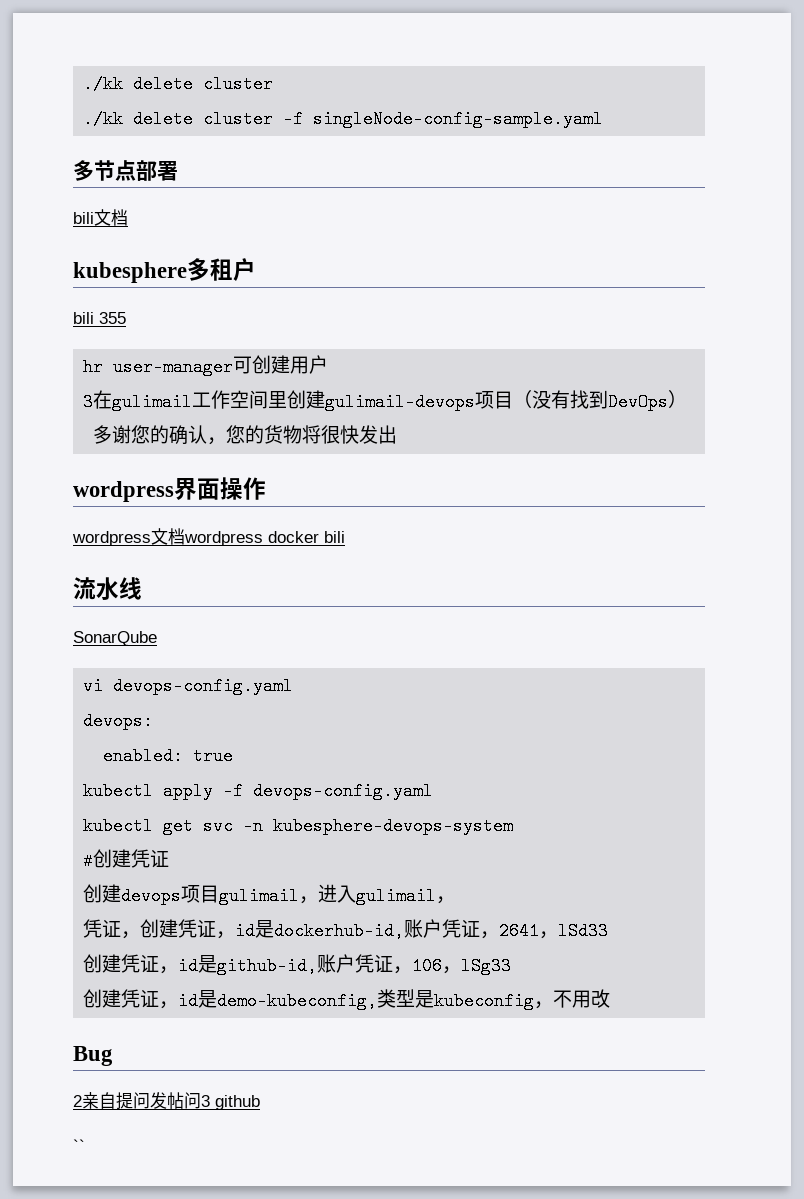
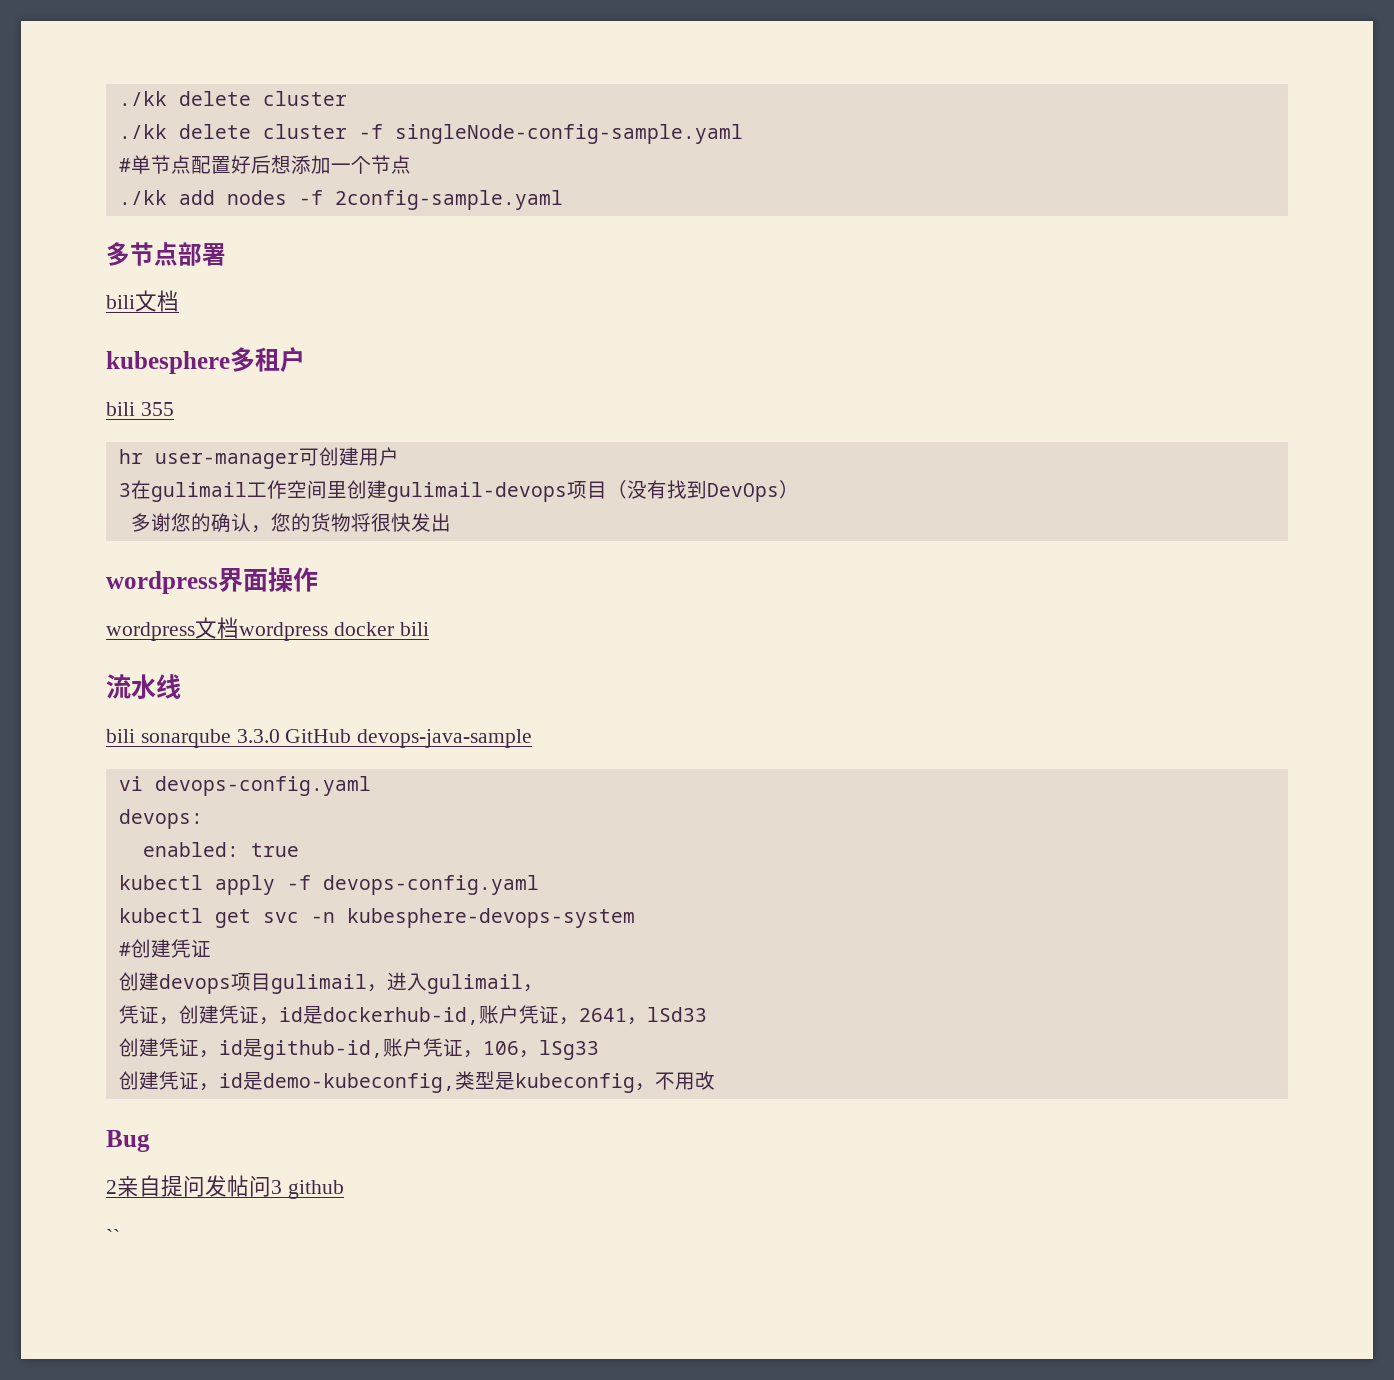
(604, 119) none -> [118,155,411,174] [118,190,563,210] // #单节点配置好后想添加一个节点 // ./kk add nodes -f 2config-sample.yaml
[73,631,157,646] SonarQube -> [106,729,533,748] bili sonarqube 3.3.0 GitHub devops-java-sample

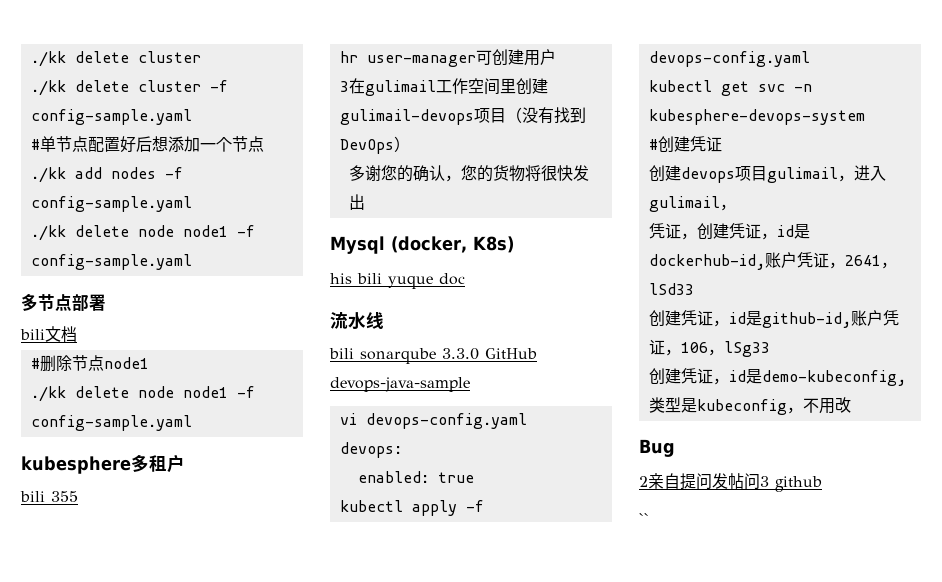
[394,124,743,144] singleNode-config-sample.yaml -> [30,109,192,125] config-sample.yaml
[334,190,563,210] 2config-sample.yaml -> [30,196,192,212] [30,225,255,241] [30,254,192,270] config-sample.yaml // ./kk delete node node1 -f config-sample.yaml
(179, 301) none -> [30,355,149,372] [30,386,255,402] [30,415,192,431] // #删除节点node1 // ./kk delete node node1 -f config-sample.yaml
[106,567,318,594] [106,617,429,641] wordpress界面操作 // wordpress文档wordpress docker bili -> [330,236,514,254] [330,273,465,289] Mysql (docker, K8s) // his bili yuque doc

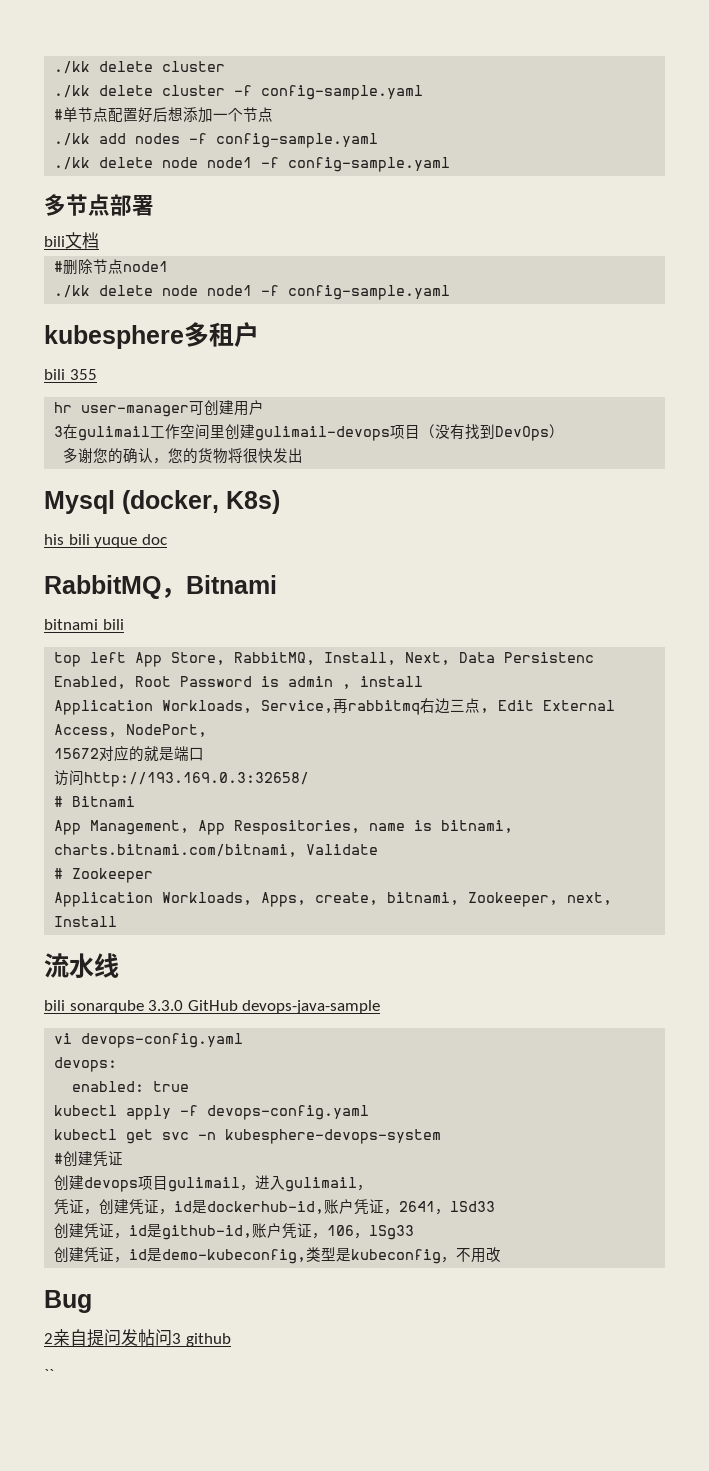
(465, 279) none -> [44,575,277,599] [44,619,124,630] [54,652,595,667] [54,676,424,689] [54,698,616,715] [54,724,208,737] [54,745,205,762] [54,770,310,787] [54,796,136,807] [54,820,514,835] [54,844,379,857] [54,868,154,883] [54,892,613,907] [54,916,118,927] // RabbitMQ，Bitnami // bitnami bili // top left App Store, RabbitMQ, Install, Next, Data Persistenc Enabled, Root Password is admin , install // Application Workloads, Service,再rabbitmq右边三点, Edit External Access, NodePort, // 15672对应的就是端口 // 访问http://193.169.0.3:32658/ // # Bitnami // App Management, App Respositories, name is bitnami, charts.bitnami.com/bitnami, Validate // # Zookeeper // Application Workloads, Apps, create, bitnami, Zookeeper, next, Install

